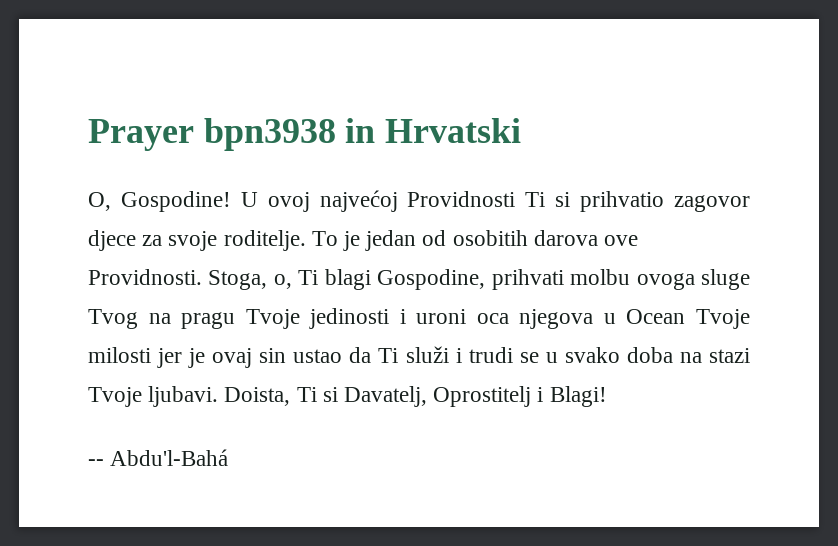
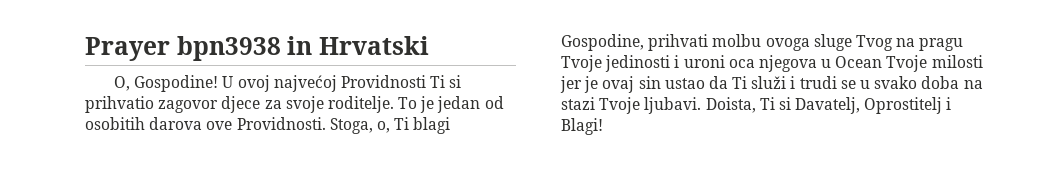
[88,449,229,466] // -- Abdu'l-Bahá -> (603, 126) none

